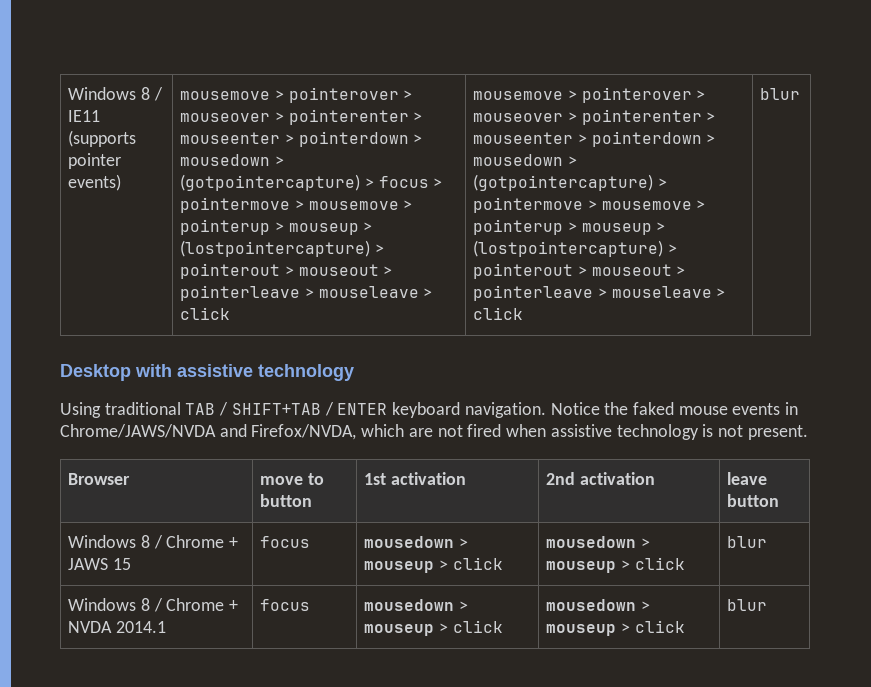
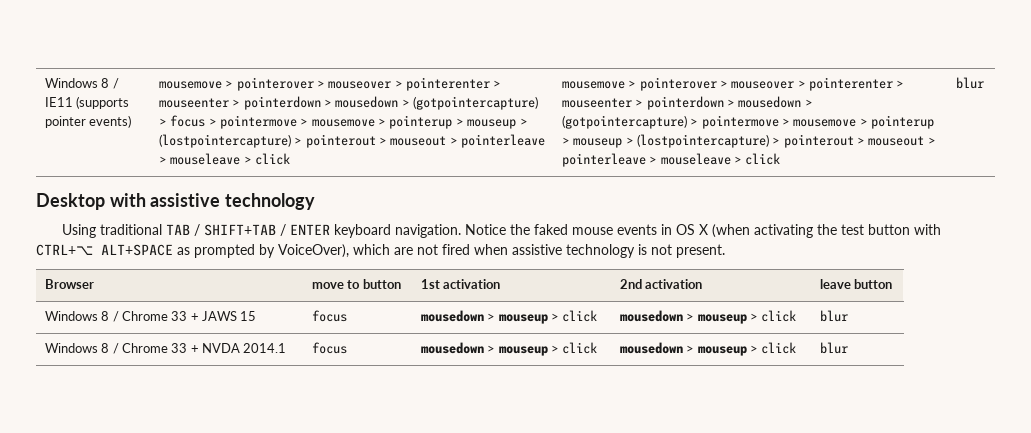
[60,424,357,440] Chrome/JAWS/NVDA and Firefox/NVDA, -> [676,224,942,238] [36,244,349,258] OS X (when activating the test button with CTRL+⌥ ALT+SPACE as prompted by VoiceOver),
(225, 541) none -> [171,311,188,321] 33
(225, 604) none -> [171,343,188,353] 33

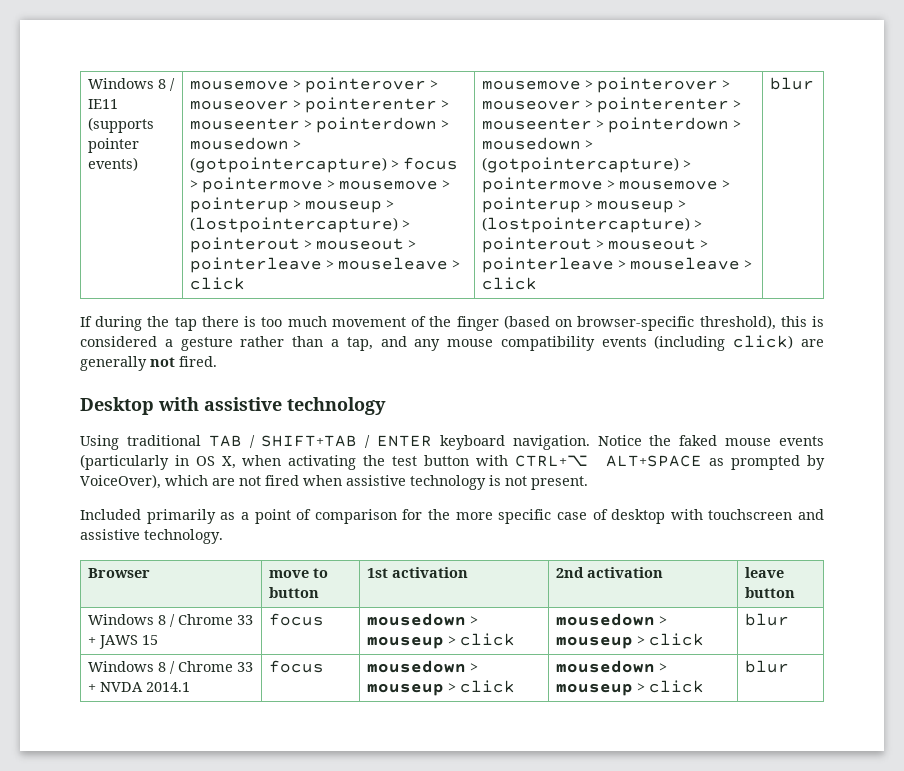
(984, 83) none -> [80,315,825,331] [80,335,825,351] [80,356,217,371] // If during the tap there is too much movement of the finger (based on browser-specific threshold), this is considered a gesture rather than a tap, and any mouse compatibility events (including click) are generally not fired.
(658, 229) none -> [80,454,169,470] (particularly
[699,224,751,238] X (when -> [221,455,282,469] X, when
(725, 251) none -> [80,509,824,524] [80,529,223,544] // Included primarily as a point of comparison for the more specific case of desktop with touchscreen and assistive technology.

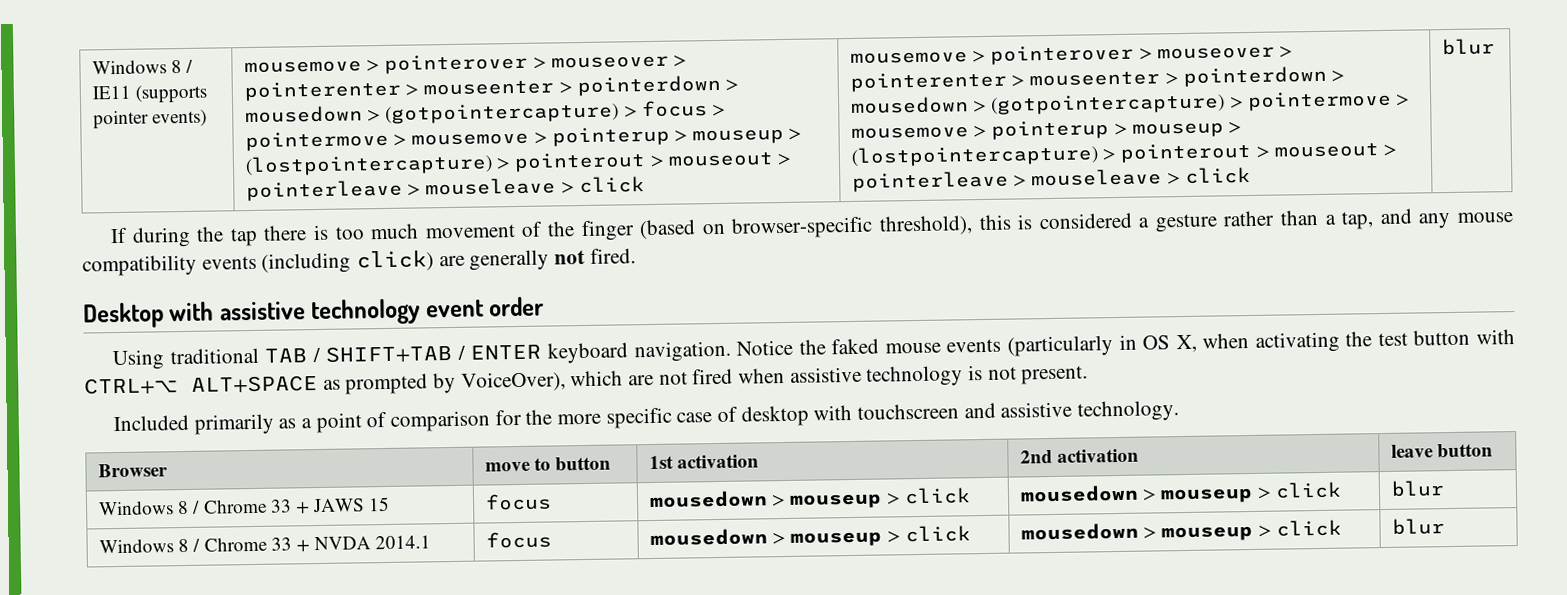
(386, 406) none -> [425,296,545,318] event order

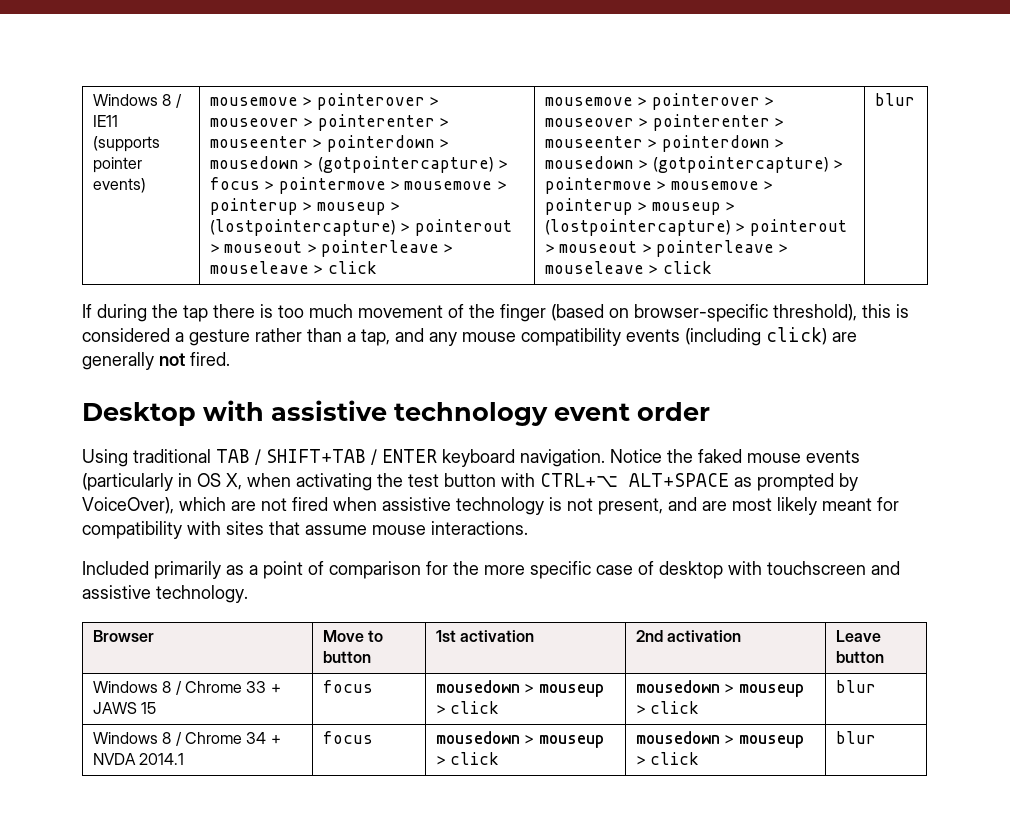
[1021,365,1089,385] present. -> [598,497,899,515] [82,521,528,539] present, and are most likely meant for compatibility with sites that assume mouse interactions.
[485,461,532,472] move -> [322,630,364,642] Move
[1391,444,1435,458] leave -> [835,630,881,642] Leave
[270,537,292,551] 33 -> [246,732,267,744] 34

